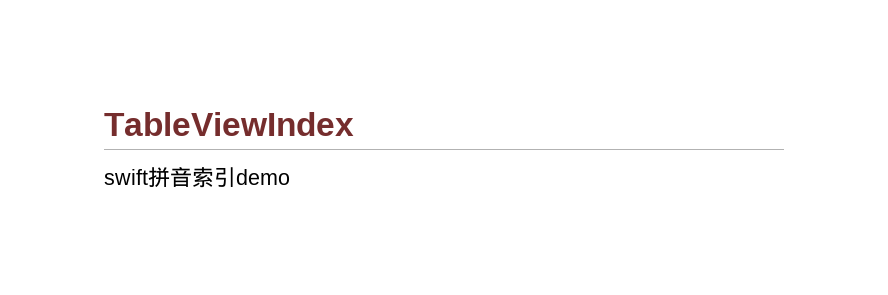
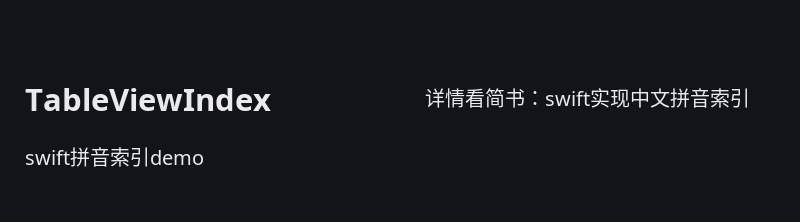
(290, 177) none -> [425,88,750,108] // 详情看简书：swift实现中文拼音索引

